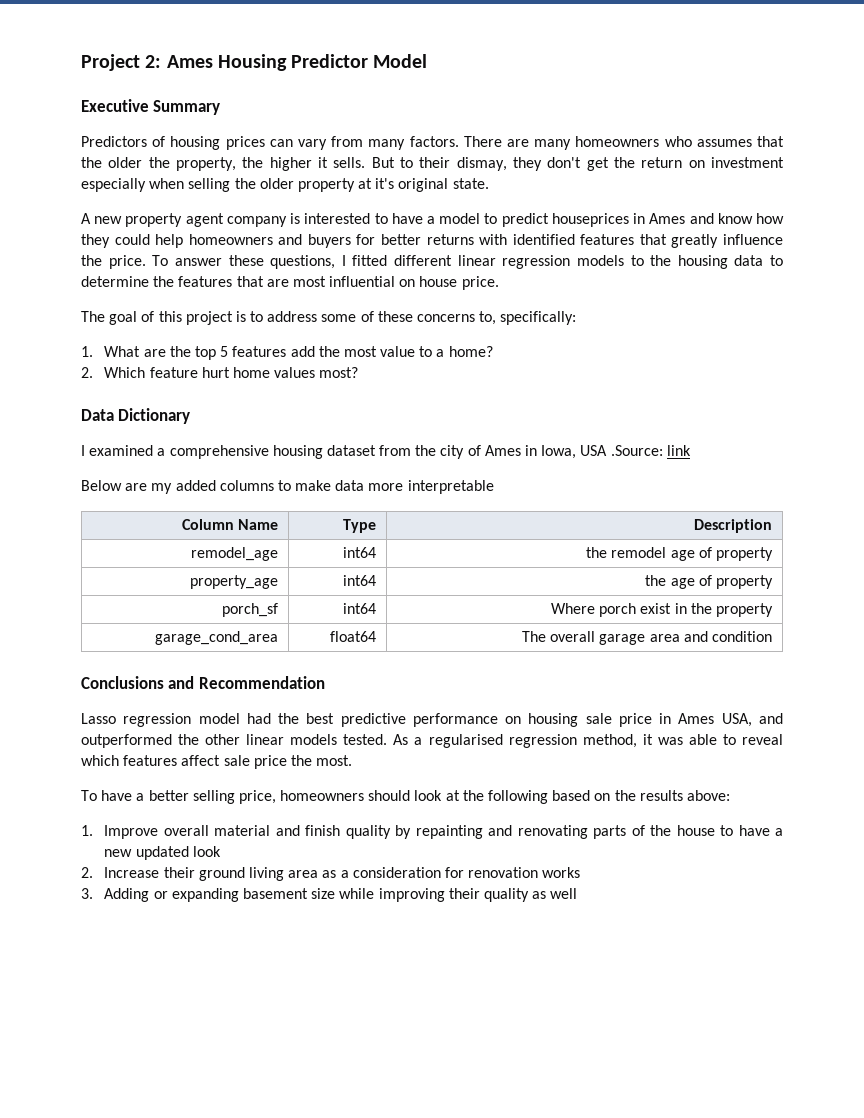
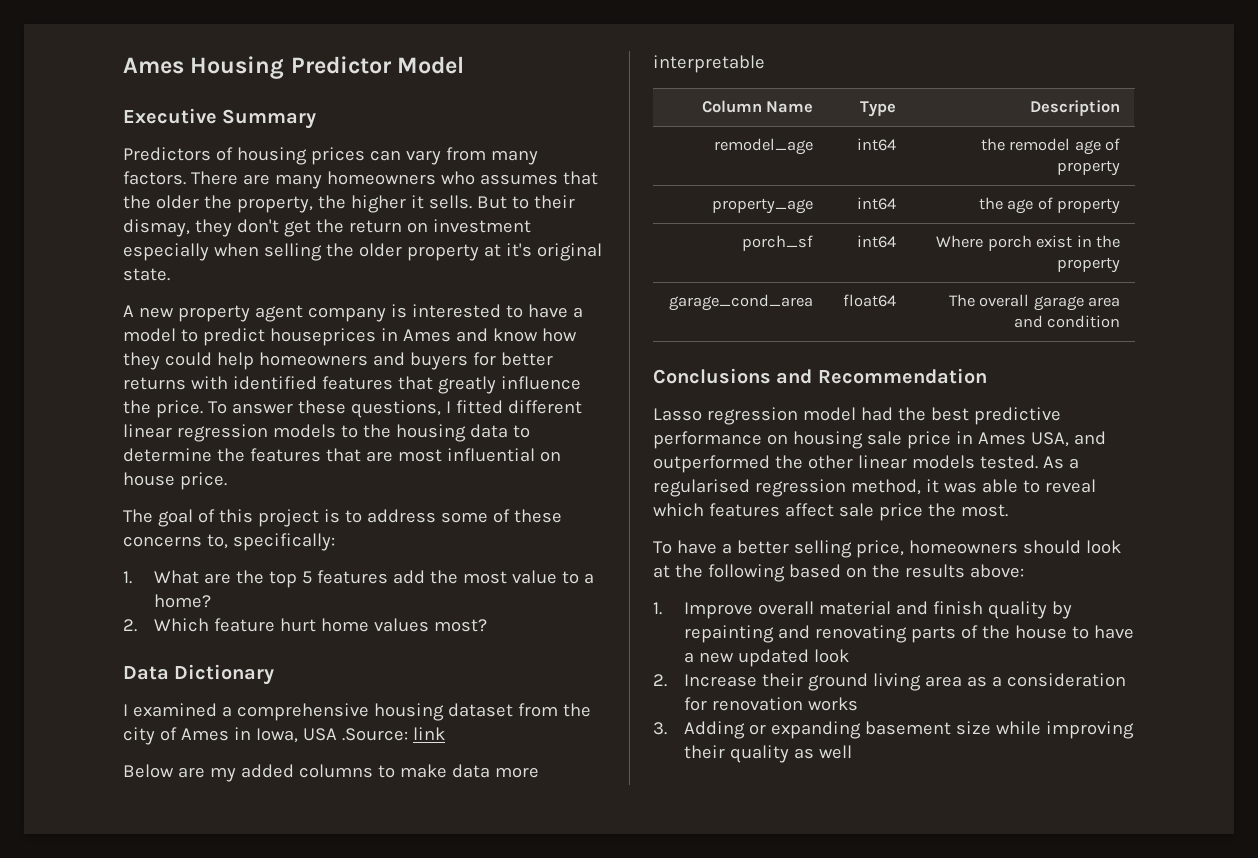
[81,54,162,71] Project 2: -> (123, 65) none

